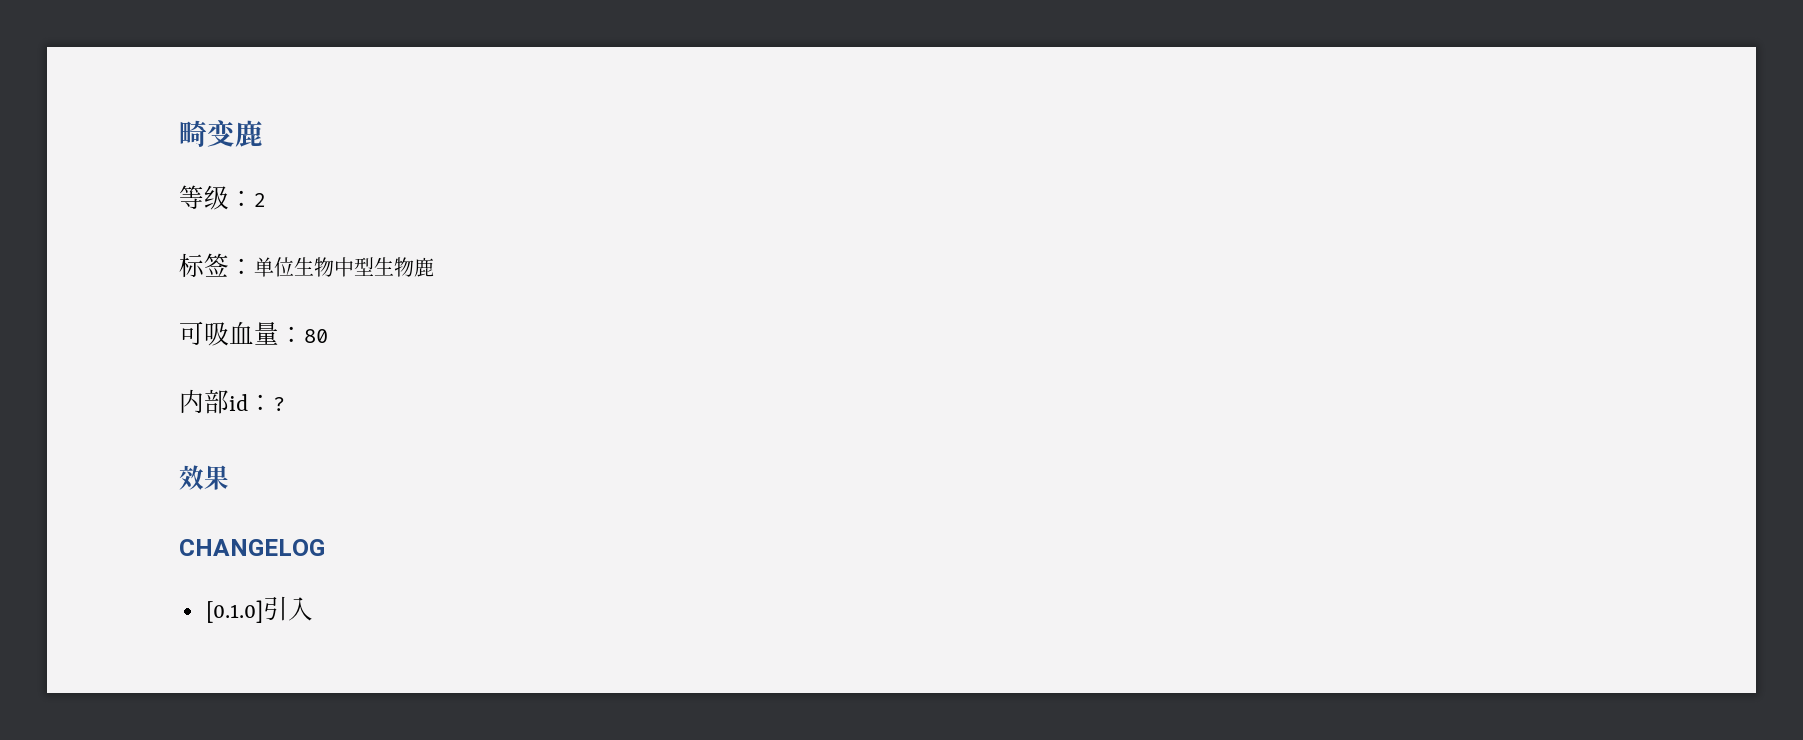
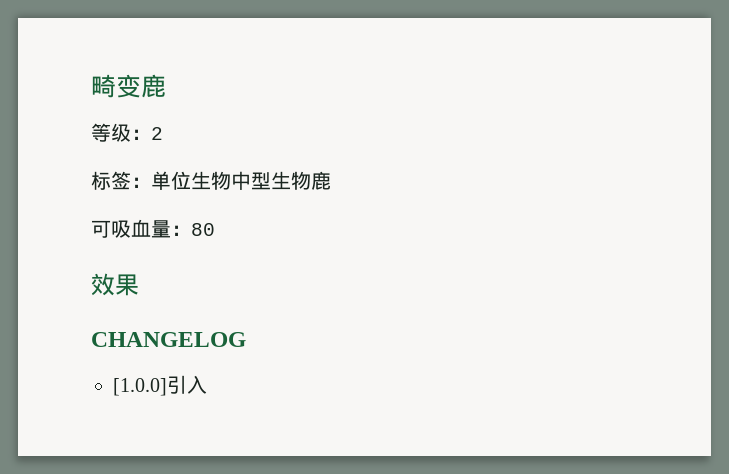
[179,389,285,414] // 内部id：? -> (215, 229) none
[205,600,263,623] [0.1.0] -> [113,378,167,396] [1.0.0]

